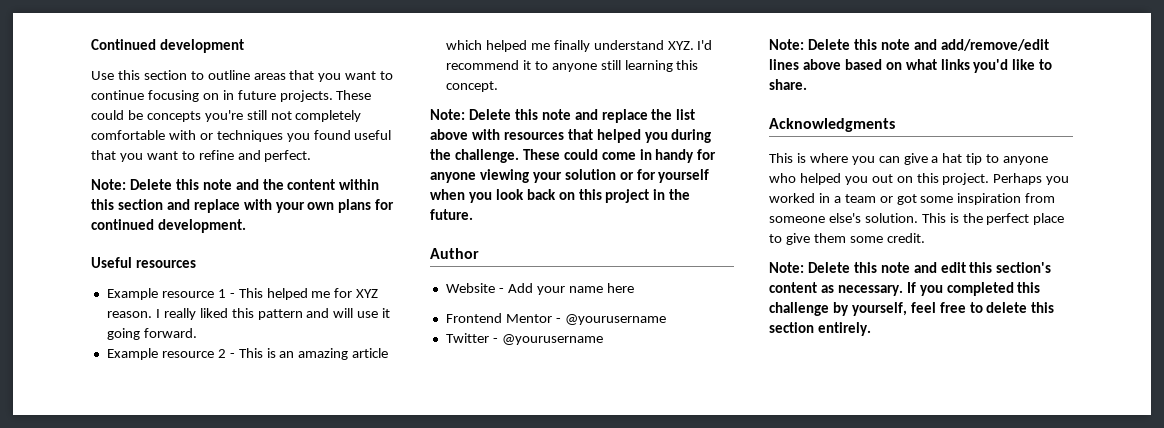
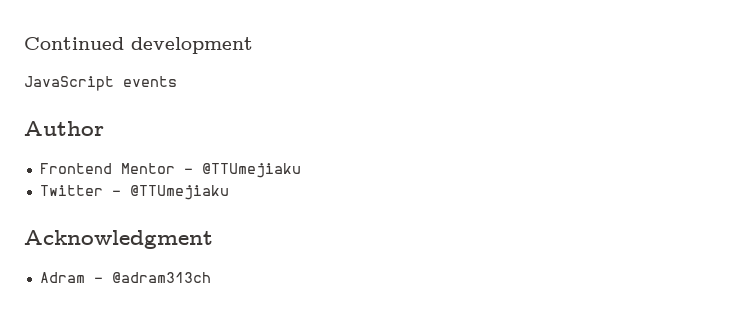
[91,70,394,82] [91,90,372,102] [91,110,362,122] [91,130,392,142] [91,150,312,162] [91,179,380,190] [91,199,395,213] [91,219,246,233] [91,257,197,268] [106,288,379,300] [106,308,391,320] [106,328,197,340] [106,348,389,360] [445,40,713,52] [445,60,699,72] [445,81,498,92] [430,109,696,123] [430,129,712,143] [430,149,717,163] [430,169,710,183] [430,189,691,203] [430,209,473,220] [430,248,479,259] [445,283,634,295] Use this section to outline areas that you want to continue focusing on in future projects. These could be concepts you're still not completely comfortable with or techniques you found useful that you want to refine and perfect. // Note: Delete this note and the content within this section and replace with your own plans for continued development. // Useful resources // Example resource 1 - This helped me for XYZ reason. I really liked this pattern and will use it going forward. // Example resource 2 - This is an amazing article which helped me finally understand XYZ. I'd recommend it to anyone still learning this concept. // Note: Delete this note and replace the list above with resources that helped you during the challenge. These could come in handy for anyone viewing your solution or for yourself when you look back on this project in the future. // Author // Website - Add your name here -> [24,76,177,91] [24,121,104,136] JavaScript events // Author
[564,314,666,325] @yourusername -> [201,163,301,178] @TTUmejiaku
[501,334,603,345] [769,39,1049,51] [769,59,1053,73] [769,79,807,90] [769,118,895,132] [769,153,1049,165] [769,173,1070,185] [769,193,1056,205] [769,213,1065,225] [769,233,925,245] [769,262,1052,273] [769,282,1041,296] [769,302,1055,316] [769,322,871,336] @yourusername // Note: Delete this note and add/remove/edit lines above based on what links you'd like to share. // Acknowledgments // This is where you can give a hat tip to anyone who helped you out on this project. Perhaps you worked in a team or got some inspiration from someone else's solution. This is the perfect place to give them some credit. // Note: Delete this note and edit this section's content as necessary. If you completed this challenge by yourself, feel free to delete this section entirely. -> [129,185,229,200] [24,230,213,249] [39,272,211,283] @TTUmejiaku // Acknowledgment // Adram - @adram313ch

